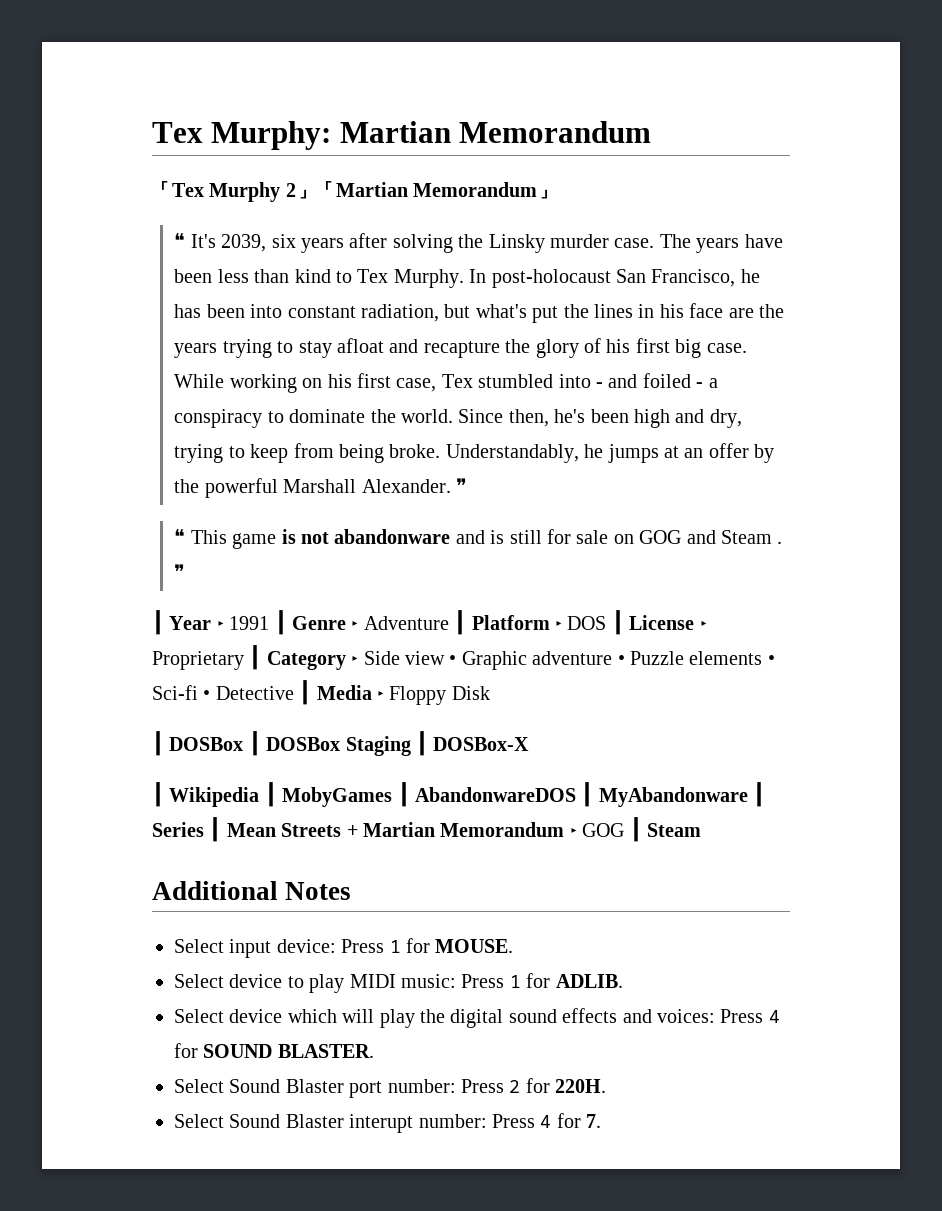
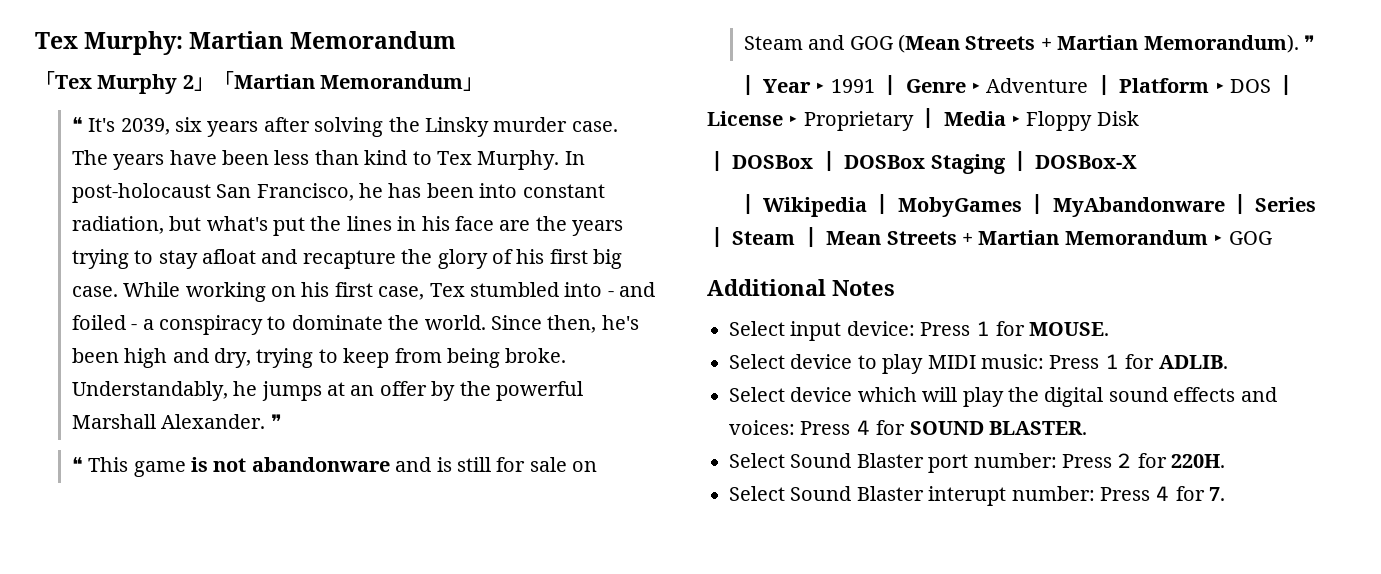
[639,530,783,544] GOG and Steam . -> [743,34,1299,53] Steam and GOG (Mean Streets + Martian Memorandum).
[266,651,775,670] [152,680,312,705] Category ‣ Side view • Graphic adventure • Puzzle elements • Sci-fi • Detective ┃ -> (939, 118) none
[415,782,594,807] AbandonwareDOS ┃ -> (1048, 204) none
(222, 829) none -> [732,227,821,248] Steam ┃
[629,817,701,842] ┃ Steam -> (1272, 238) none

